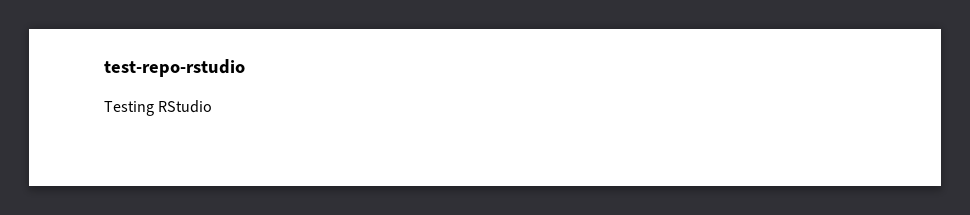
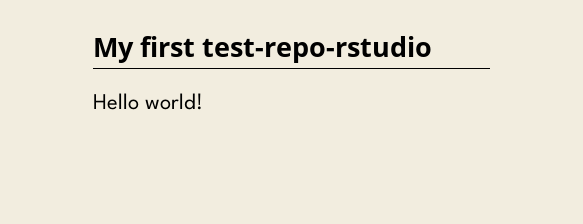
(104, 68) none -> [93,36,196,63] My first
[104,100,213,116] Testing RStudio -> [93,93,204,110] Hello world!

